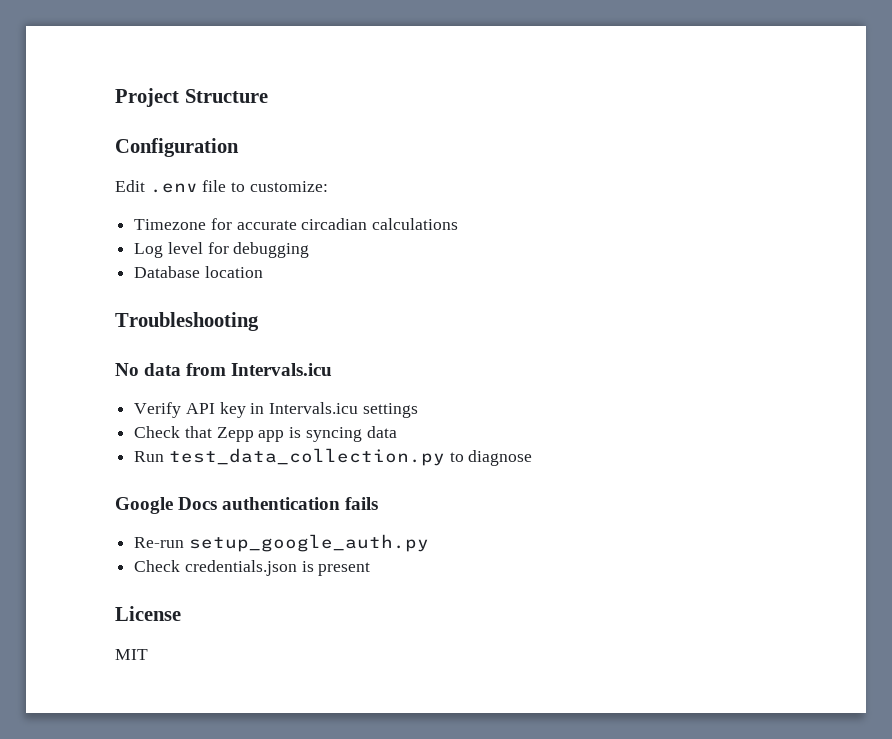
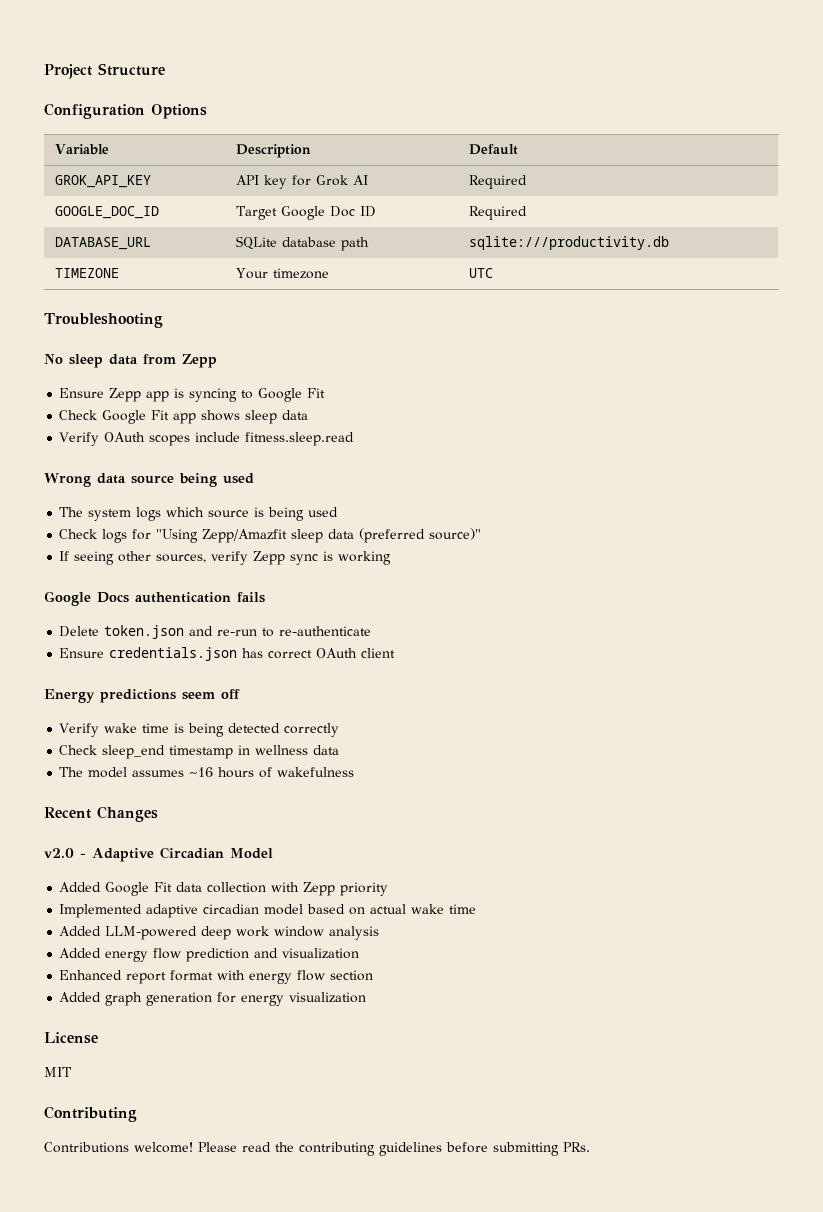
[115,180,328,193] [134,218,459,230] [134,242,310,258] [134,266,263,278] // Edit .env file to customize: // Timezone for accurate circadian calculations // Log level for debugging // Database location -> [151,104,207,119] [54,144,109,155] [235,144,311,158] [468,144,518,155] [54,175,151,188] [235,175,368,189] [468,175,527,189] [54,206,159,219] [235,206,376,220] [468,206,527,220] [54,237,151,250] [235,236,369,251] [468,236,669,250] [54,268,119,278] [235,268,329,279] [468,268,493,278] Options // Variable | Description | Default // GROK_API_KEY | API key for Grok AI | Required // GOOGLE_DOC_ID | Target Google Doc ID | Required // DATABASE_URL | SQLite database path | sqlite:///productivity.db // TIMEZONE | Your timezone | UTC
(139, 369) none -> [69,354,103,368] sleep
[231,363,333,376] [134,402,418,418] [134,426,397,442] [134,448,533,466] [115,497,379,514] [134,534,429,552] [134,560,371,576] [115,606,181,621] [115,649,148,660] Intervals.icu // Verify API key in Intervals.icu settings // Check that Zepp app is syncing data // Run test_data_collection.py to diagnose // Google Docs authentication fails // Re-run setup_google_auth.py // Check credentials.json is present // License // MIT -> [182,354,217,368] [59,388,326,402] [59,410,309,424] [59,432,355,446] [44,473,254,487] [59,507,339,521] [59,528,482,543] [59,551,392,565] [44,591,265,606] [59,625,372,639] [59,647,396,661] [44,689,240,703] [59,723,340,737] [59,745,340,759] [59,767,355,778] [44,806,158,822] [44,847,273,862] [59,882,389,896] [59,904,477,918] [59,926,380,940] [59,948,360,962] [59,970,374,984] [59,992,367,1006] [44,1032,98,1044] [44,1067,72,1077] [44,1106,137,1122] [44,1142,590,1156] Zepp // Ensure Zepp app is syncing to Google Fit // Check Google Fit app shows sleep data // Verify OAuth scopes include fitness.sleep.read // Wrong data source being used // The system logs which source is being used // Check logs for "Using Zepp/Amazfit sleep data (preferred source)" // If seeing other sources, verify Zepp sync is working // Google Docs authentication fails // Delete token.json and re-run to re-authenticate // Ensure credentials.json has correct OAuth client // Energy predictions seem off // Verify wake time is being detected correctly // Check sleep_end timestamp in wellness data // The model assumes ~16 hours of wakefulness // Recent Changes // v2.0 - Adaptive Circadian Model // Added Google Fit data collection with Zepp priority // Implemented adaptive circadian model based on actual wake time // Added LLM-powered deep work window analysis // Added energy flow prediction and visualization // Enhanced report format with energy flow section // Added graph generation for energy visualization // License // MIT // Contributing // Contributions welcome! Please read the contributing guidelines before submitting PRs.

